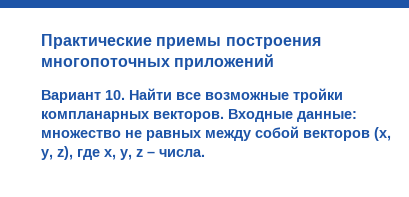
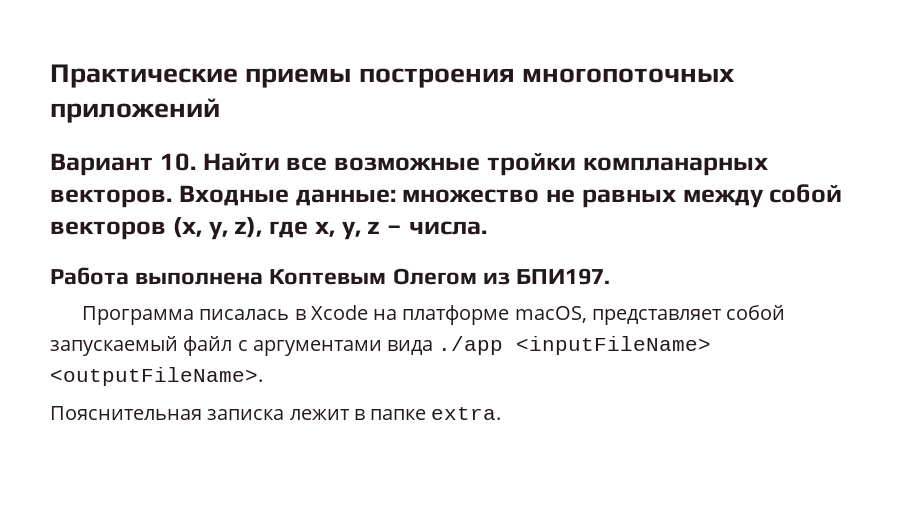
(205, 153) none -> [50,267,611,285] [82,305,786,325] [50,336,712,356] [50,367,263,386] [50,406,502,420] // Работа выполнена Коптевым Олегом из БПИ197. // Программа писалась в Xcode на платформе macOS, представляет собой запускаемый файл с аргументами вида ./app <inputFileName> <outputFileName>. // Пояснительная записка лежит в папке extra.

